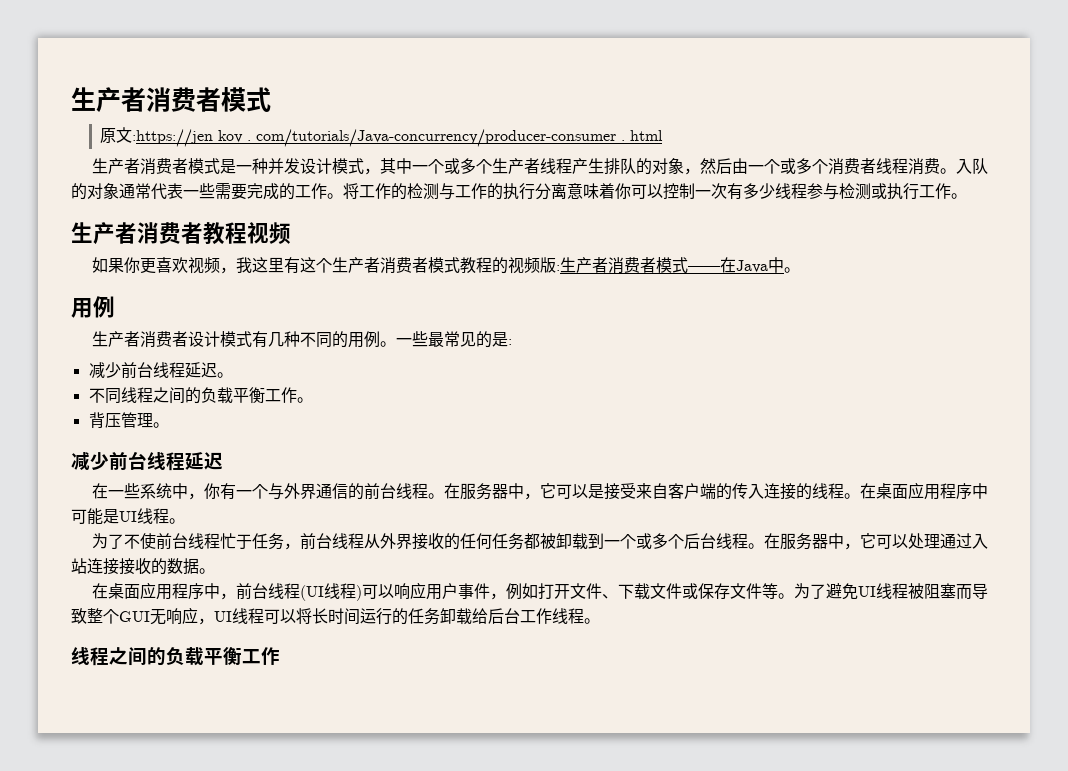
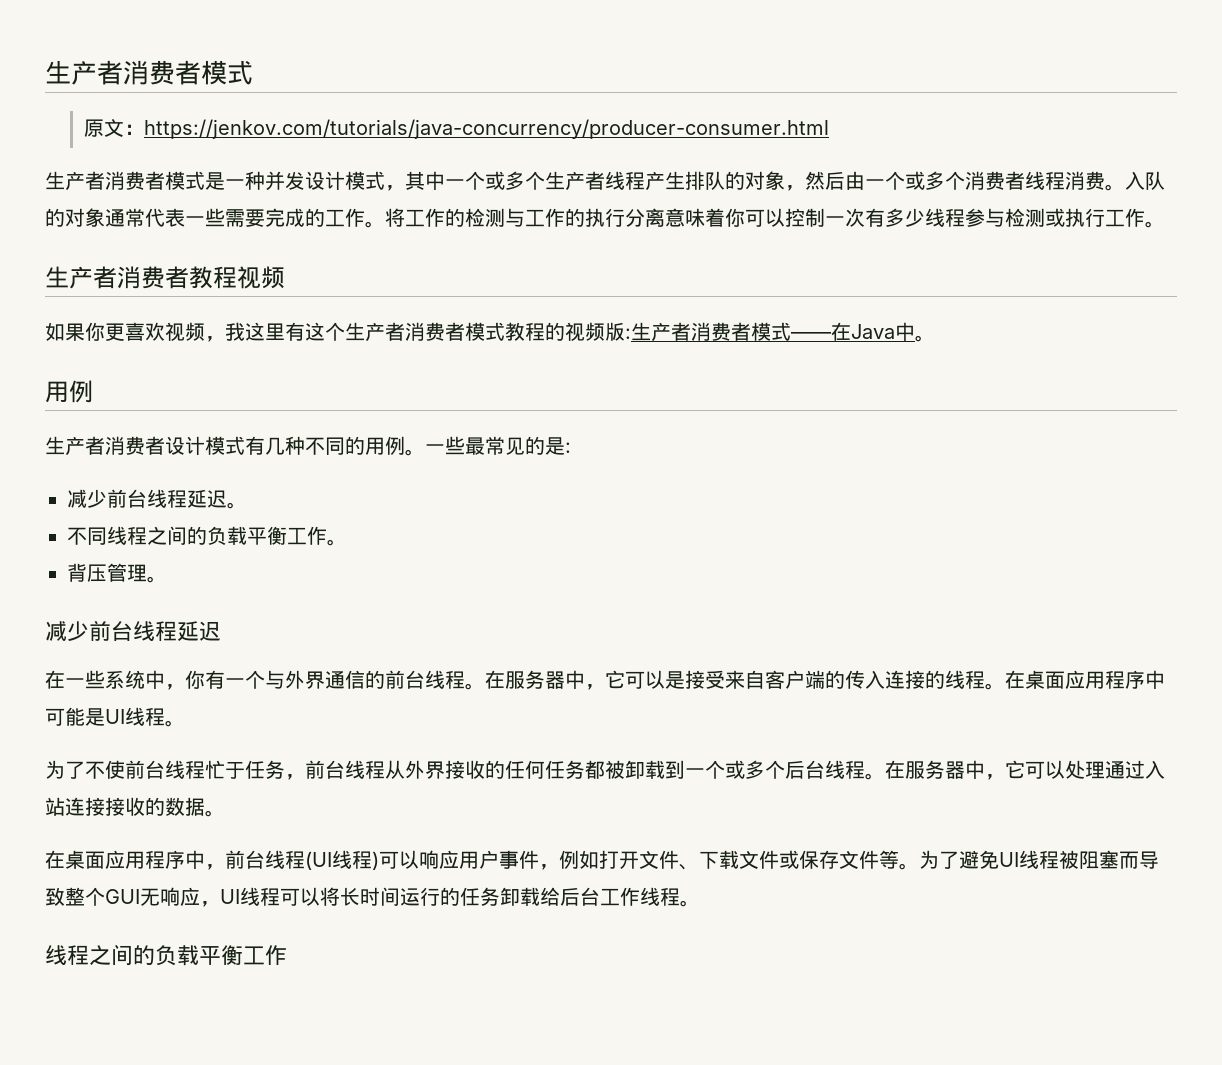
[132,129,664,147] :https://jen kov . com/tutorials/Java-concurrency/producer-consumer . html -> [123,119,829,139] ：https://jenkov.com/tutorials/java-concurrency/producer-consumer.html

